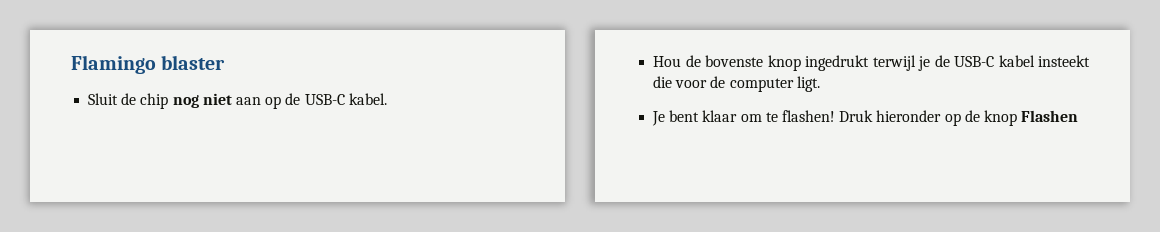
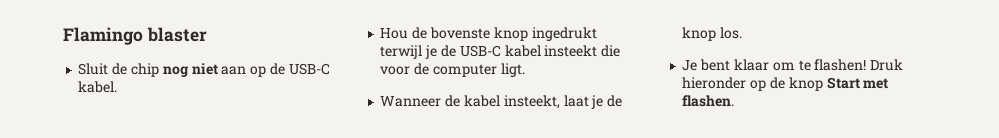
(820, 84) none -> [380,95,623,109] [682,27,743,41] // Wanneer de kabel insteekt, laat je de knop los.
[1021,110,1079,122] Flashen -> [826,77,889,89] [682,95,735,107] Start met flashen.

